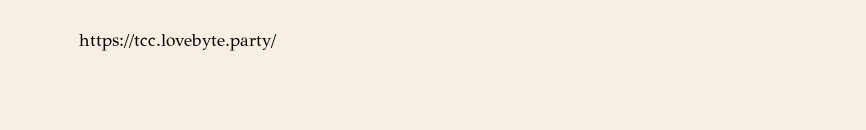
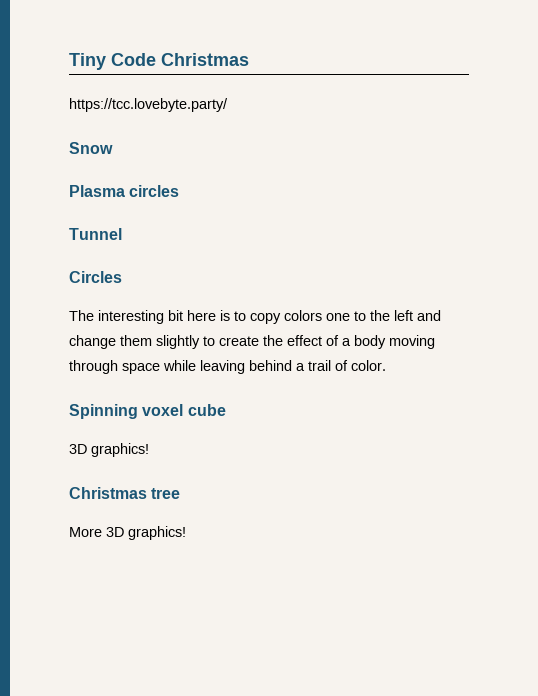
[79,34,277,51] https://tcc.lovebyte.party/ -> [69,53,249,70] [69,98,228,112] [69,142,113,154] [69,185,180,197] [69,228,122,240] [69,271,122,283] [69,310,441,324] [69,335,435,349] [69,360,386,374] [69,404,226,419] [69,443,149,457] [69,487,181,499] [69,526,186,540] Tiny Code Christmas // https://tcc.lovebyte.party/ // Snow // Plasma circles // Tunnel // Circles // The interesting bit here is to copy colors one to the left and change them slightly to create the effect of a body moving through space while leaving behind a trail of color. // Spinning voxel cube // 3D graphics! // Christmas tree // More 3D graphics!

